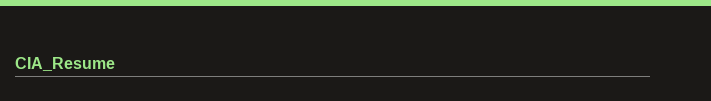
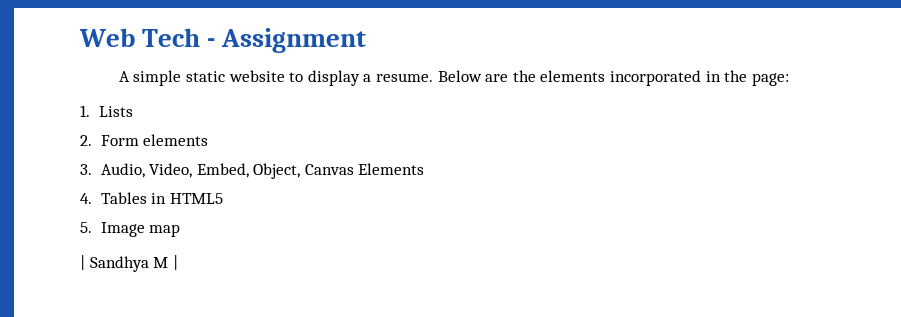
[15,57,115,71] CIA_Resume -> [79,28,367,53] [118,70,789,86] [80,105,133,117] [80,134,209,146] [80,163,425,179] [80,192,223,204] [80,222,181,237] [80,255,178,272] Web Tech - Assignment // A simple static website to display a resume. Below are the elements incorporated in the page: // 1. Lists // 2. Form elements // 3. Audio, Video, Embed, Object, Canvas Elements // 4. Tables in HTML5 // 5. Image map // | Sandhya M |

